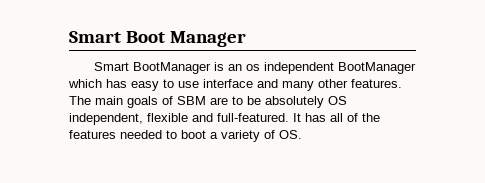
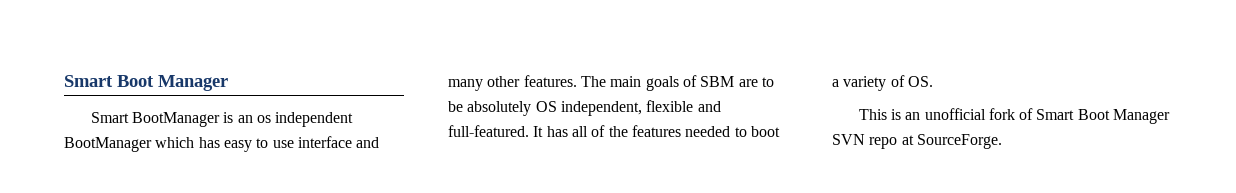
(302, 134) none -> [858,108,1171,124] [832,134,1002,149] // This is an unofficial fork of Smart Boot Manager SVN repo at SourceForge.

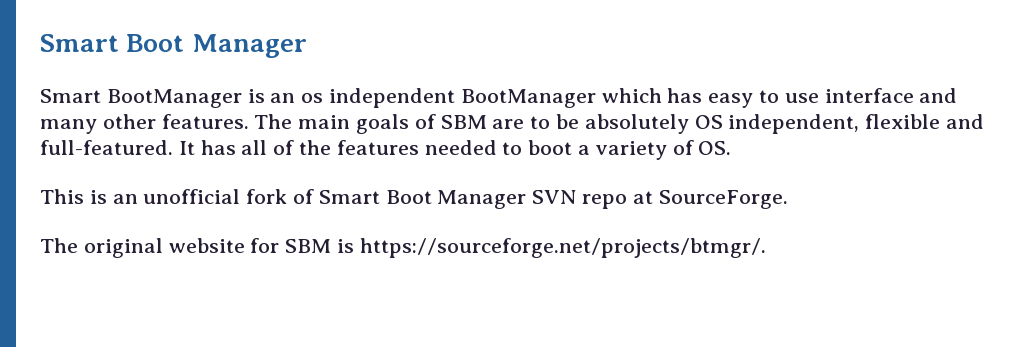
(1002, 141) none -> [40,238,766,258] // The original website for SBM is https://sourceforge.net/projects/btmgr/.

